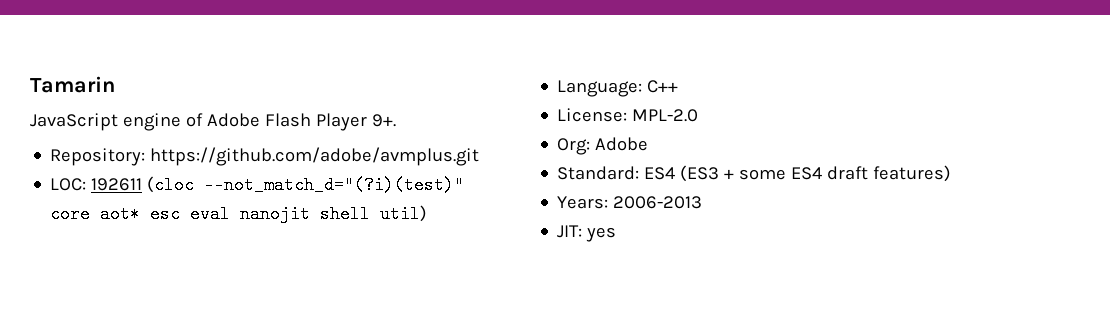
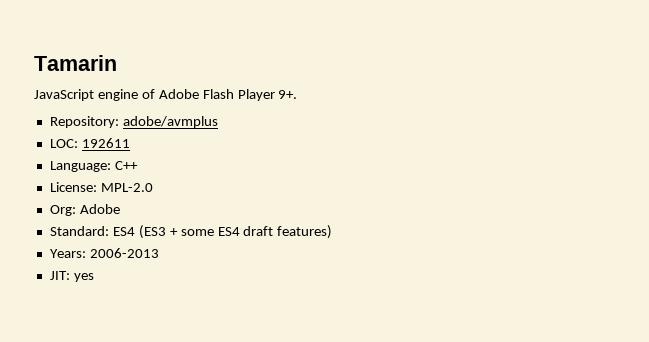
[150,147,480,166] https://github.com/adobe/avmplus.git -> [122,116,218,128] adobe/avmplus
[147,176,465,194] [50,205,428,223] (cloc --not_match_d="(?i)(test)" core aot* esc eval nanojit shell util) -> (130, 143) none

